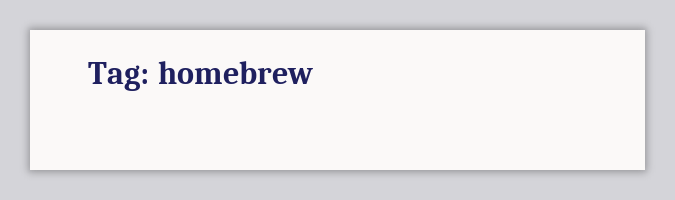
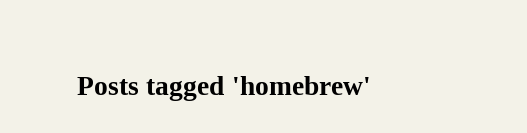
[88,61,313,91] Tag: homebrew -> [77,76,371,101] Posts tagged 'homebrew'

